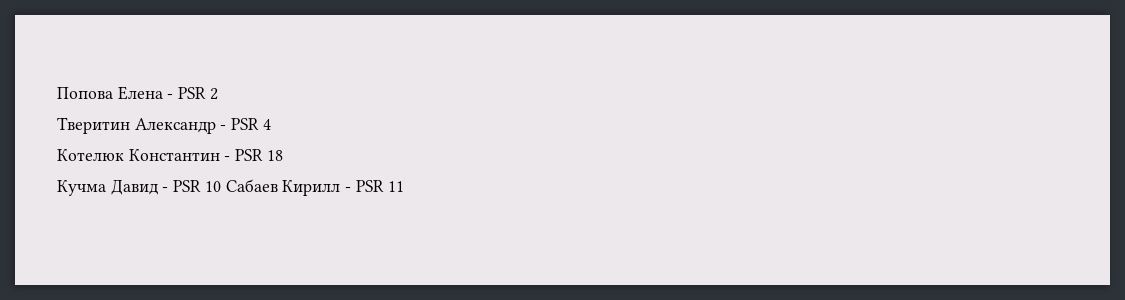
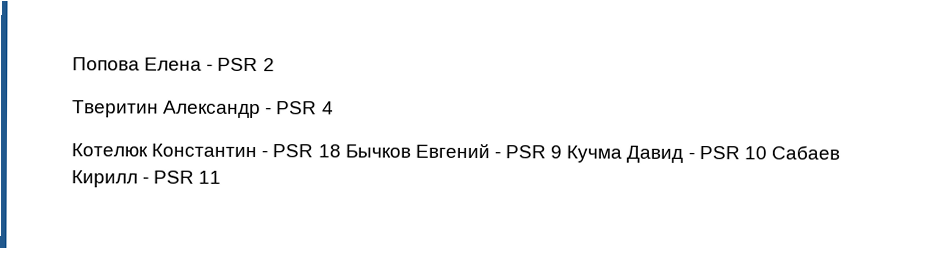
(283, 155) // -> [344,143,563,159] Бычков Евгений - PSR 9

